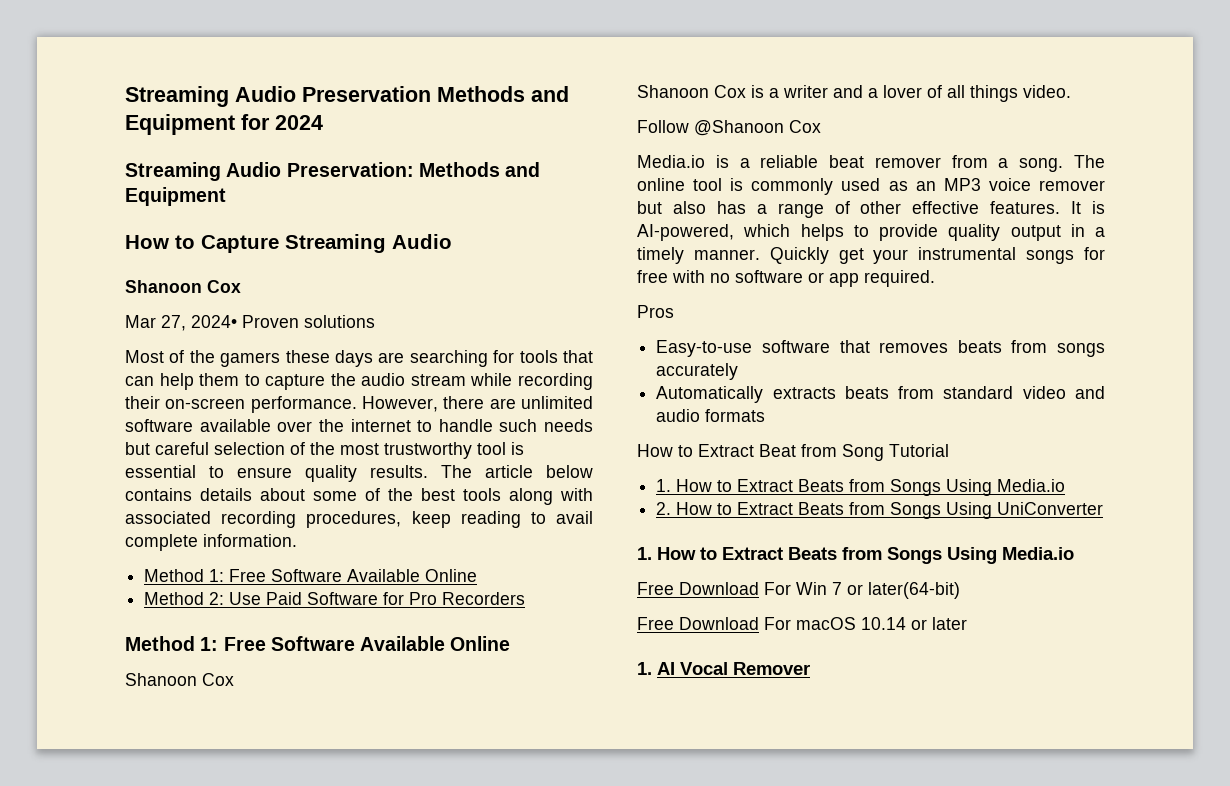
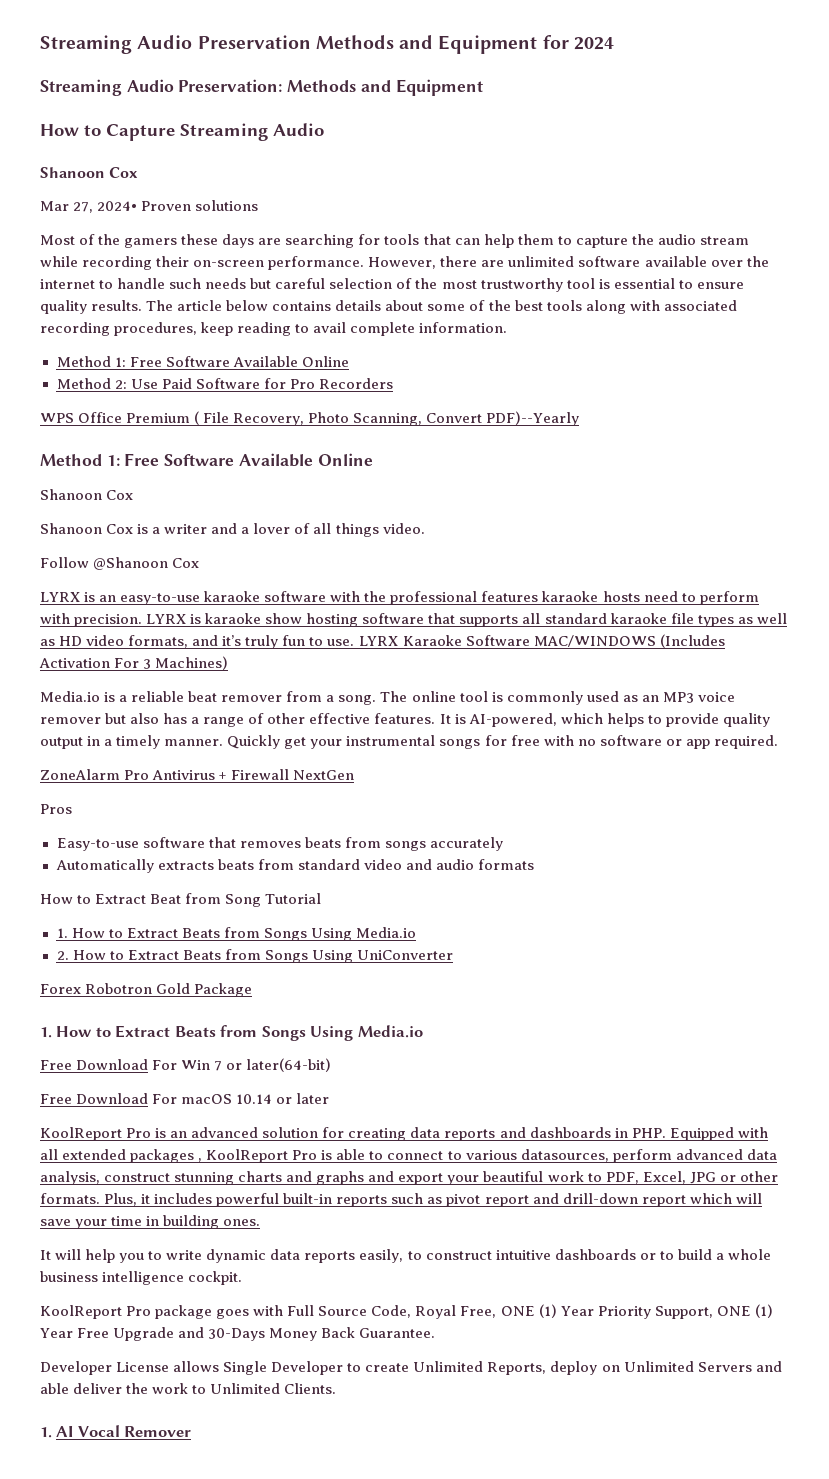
(526, 598) none -> [40,411,580,426] // WPS Office Premium ( File Recovery, Photo Scanning, Convert PDF)--Yearly
(821, 126) none -> [40,591,759,605] [40,613,787,627] [40,634,725,649] [39,656,229,670] // LYRX is an easy-to-use karaoke software with the professional features karaoke hosts need to perform with precision. LYRX is karaoke show hosting software that supports all standard karaoke file types as well as HD video formats, and it’s truly fun to use. LYRX Karaoke Software MAC/WINDOWS (Includes Activation For 3 Machines)
(935, 278) none -> [40,769,355,780] // ZoneAlarm Pro Antivirus + Firewall NextGen
(1104, 508) none -> [40,983,253,997] // Forex Robotron Gold Package
(967, 623) none -> [40,1127,768,1141] [40,1149,777,1163] [40,1171,778,1185] [40,1193,762,1207] [40,1215,261,1229] [40,1249,771,1263] [40,1271,243,1285] [40,1304,773,1319] [40,1327,436,1341] [40,1361,782,1375] [40,1383,337,1394] // KoolReport Pro is an advanced solution for creating data reports and dashboards in PHP. Equipped with all extended packages , KoolReport Pro is able to connect to various datasources, perform advanced data analysis, construct stunning charts and graphs and export your beautiful work to PDF, Excel, JPG or other formats. Plus, it includes powerful built-in reports such as pivot report and drill-down report which will save your time in building ones. // It will help you to write dynamic data reports easily, to construct intuitive dashboards or to build a whole business intelligence cockpit. // KoolReport Pro package goes with Full Source Code, Royal Free, ONE (1) Year Priority Support, ONE (1) Year Free Upgrade and 30-Days Money Back Guarantee. // Developer License allows Single Developer to create Unlimited Reports, deploy on Unlimited Servers and able deliver the work to Unlimited Clients.

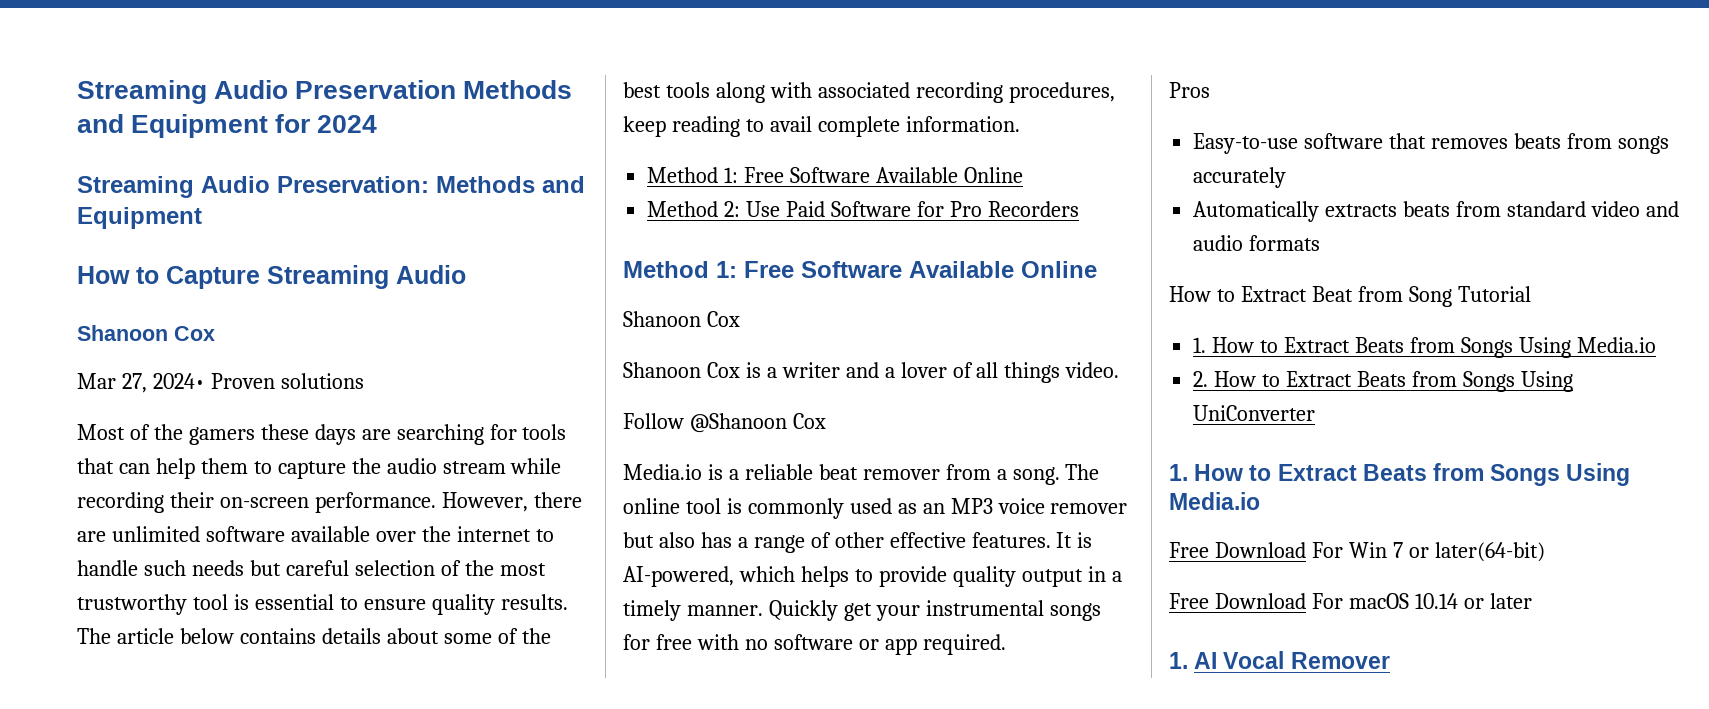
[40,411,580,426] // WPS Office Premium ( File Recovery, Photo Scanning, Convert PDF)--Yearly -> (1079, 209) none
[40,591,759,605] [40,613,787,627] [40,634,725,649] [39,656,229,670] // LYRX is an easy-to-use karaoke software with the professional features karaoke hosts need to perform with precision. LYRX is karaoke show hosting software that supports all standard karaoke file types as well as HD video formats, and it’s truly fun to use. LYRX Karaoke Software MAC/WINDOWS (Includes Activation For 3 Machines) -> (826, 421) none
[40,769,355,780] // ZoneAlarm Pro Antivirus + Firewall NextGen -> (1006, 644) none
[40,983,253,997] // Forex Robotron Gold Package -> (1316, 413) none
[40,1127,768,1141] [40,1149,777,1163] [40,1171,778,1185] [40,1193,762,1207] [40,1215,261,1229] [40,1249,771,1263] [40,1271,243,1285] [40,1304,773,1319] [40,1327,436,1341] [40,1361,782,1375] [40,1383,337,1394] // KoolReport Pro is an advanced solution for creating data reports and dashboards in PHP. Equipped with all extended packages , KoolReport Pro is able to connect to various datasources, perform advanced data analysis, construct stunning charts and graphs and export your beautiful work to PDF, Excel, JPG or other formats. Plus, it includes powerful built-in reports such as pivot report and drill-down report which will save your time in building ones. // It will help you to write dynamic data reports easily, to construct intuitive dashboards or to build a whole business intelligence cockpit. // KoolReport Pro package goes with Full Source Code, Royal Free, ONE (1) Year Priority Support, ONE (1) Year Free Upgrade and 30-Days Money Back Guarantee. // Developer License allows Single Developer to create Unlimited Reports, deploy on Unlimited Servers and able deliver the work to Unlimited Clients. -> (1532, 601) none

